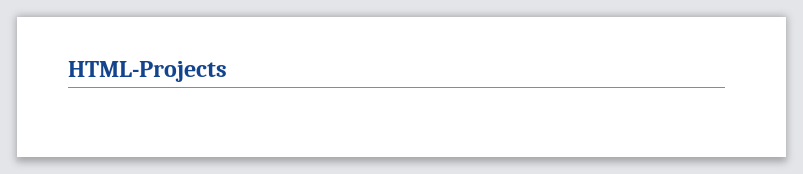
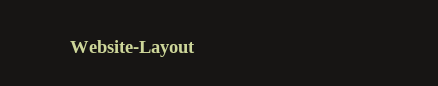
[68,61,227,82] HTML-Projects -> [70,40,195,57] Website-Layout

